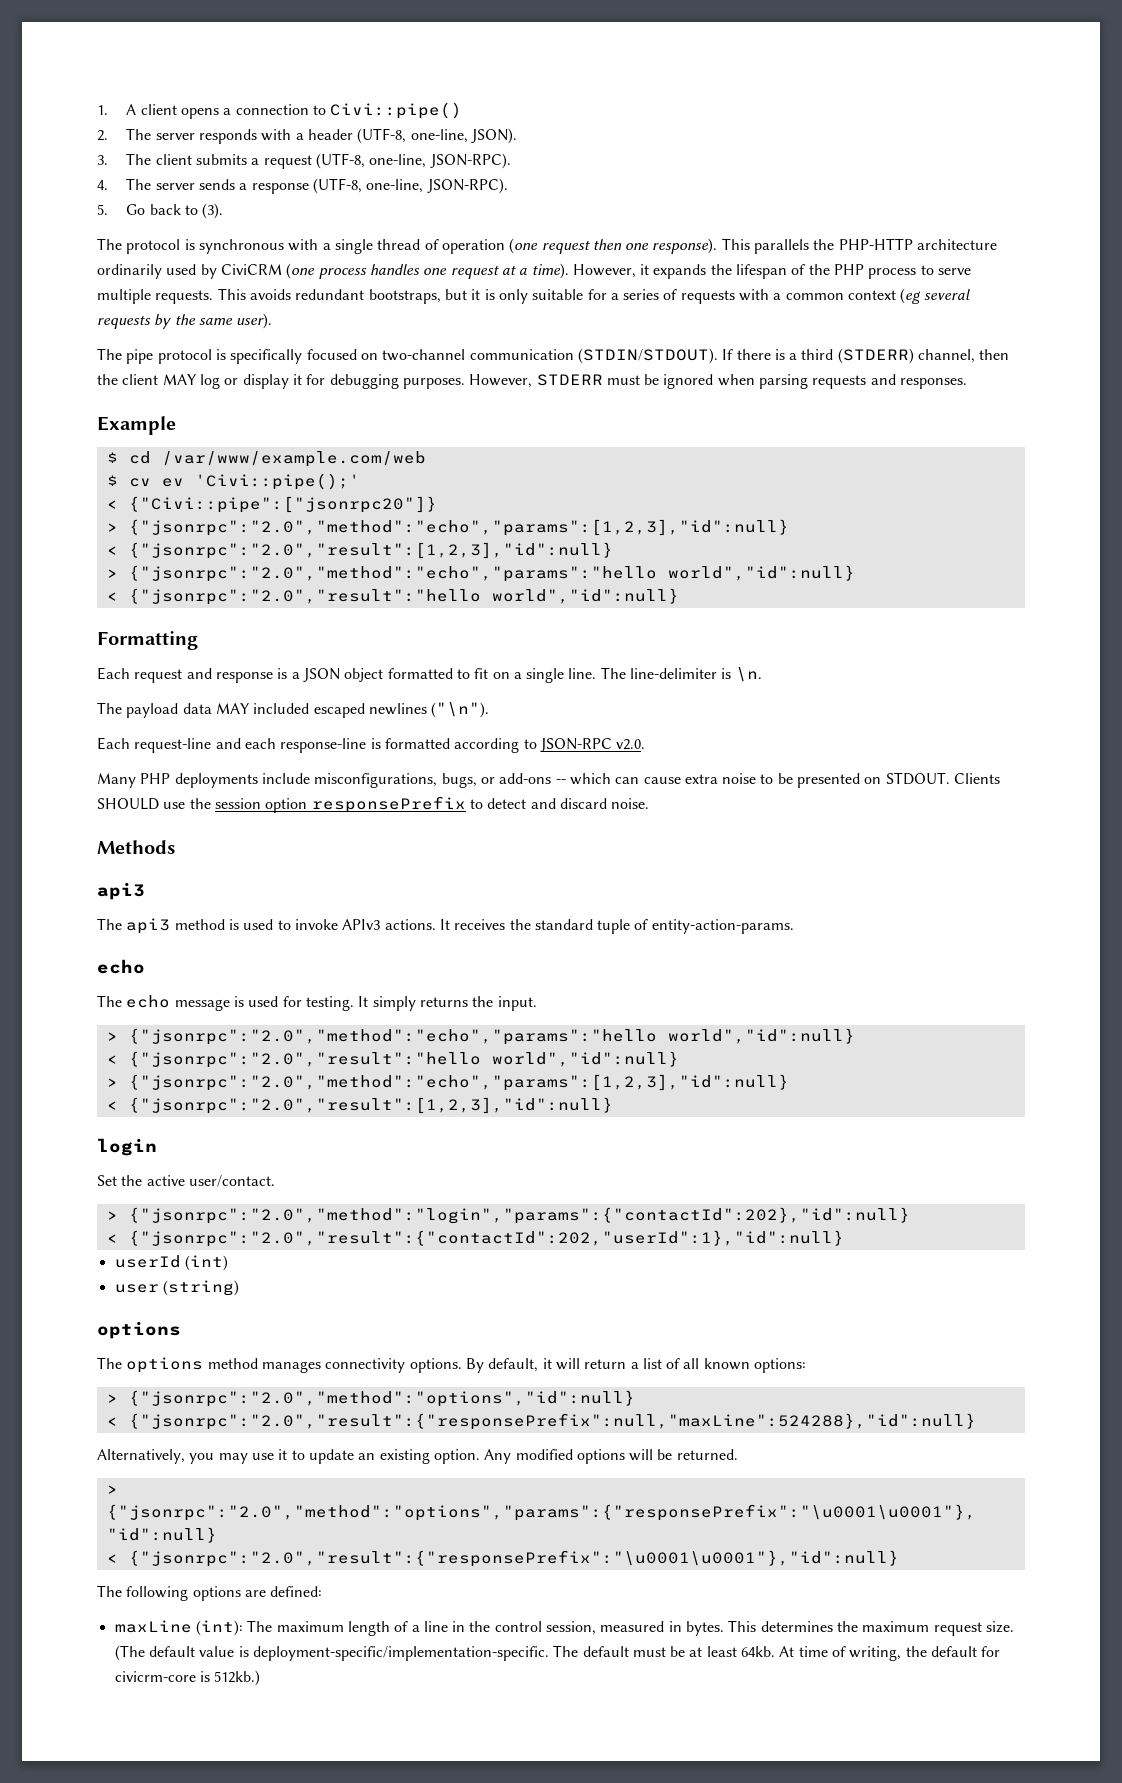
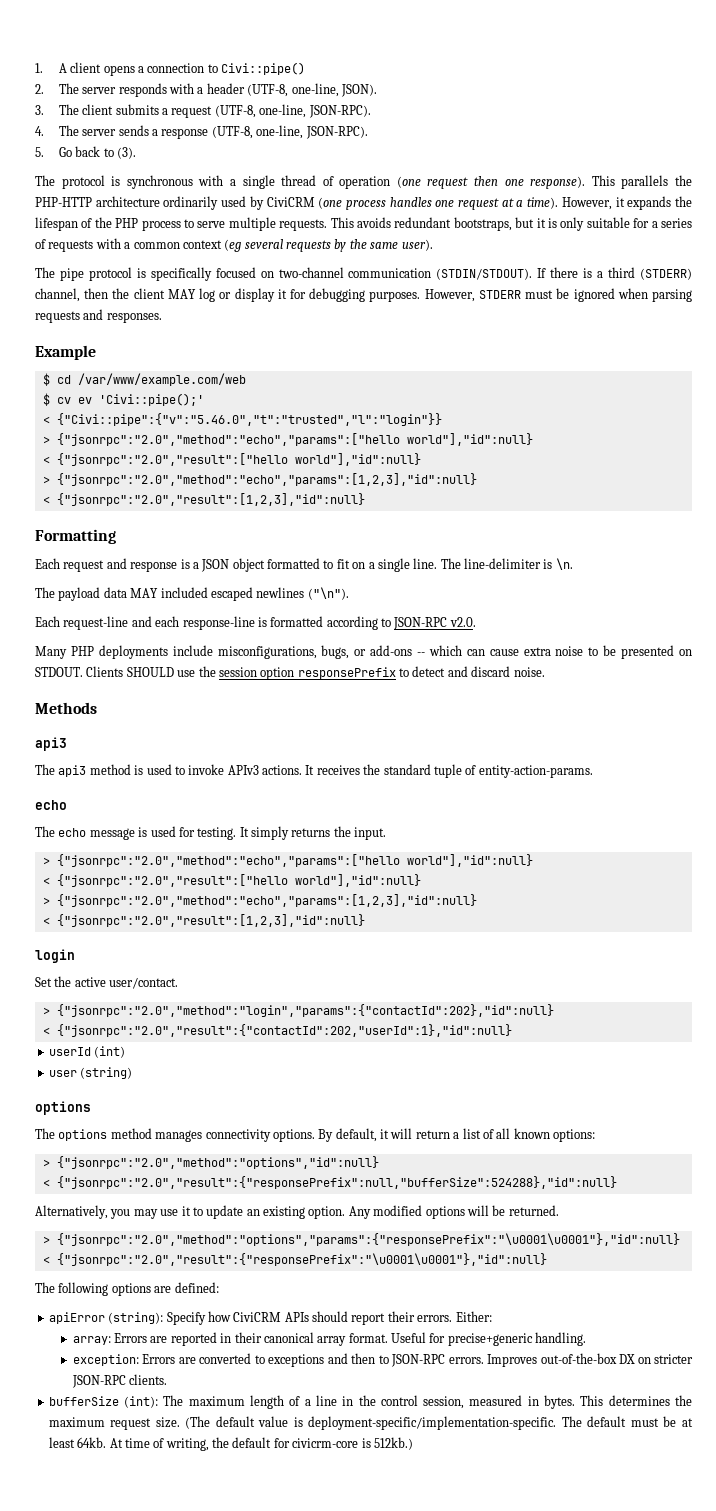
[128,496,437,513] [106,519,789,536] [106,542,613,559] [106,565,855,582] [106,588,679,605] {"Civi::pipe":["jsonrpc20"]} // > {"jsonrpc":"2.0","method":"echo","params":[1,2,3],"id":null} // < {"jsonrpc":"2.0","result":[1,2,3],"id":null} // > {"jsonrpc":"2.0","method":"echo","params":"hello world","id":null} // < {"jsonrpc":"2.0","result":"hello world","id":null} -> [56,413,442,426] [42,433,533,446] [42,453,421,466] [42,473,477,486] [42,493,365,506] {"Civi::pipe":{"v":"5.46.0","t":"trusted","l":"login"}} // > {"jsonrpc":"2.0","method":"echo","params":["hello world"],"id":null} // < {"jsonrpc":"2.0","result":["hello world"],"id":null} // > {"jsonrpc":"2.0","method":"echo","params":[1,2,3],"id":null} // < {"jsonrpc":"2.0","result":[1,2,3],"id":null}
[128,1028,855,1045] [106,1051,679,1068] {"jsonrpc":"2.0","method":"echo","params":"hello world","id":null} // < {"jsonrpc":"2.0","result":"hello world","id":null} -> [56,854,533,867] [42,874,421,887] {"jsonrpc":"2.0","method":"echo","params":["hello world"],"id":null} // < {"jsonrpc":"2.0","result":["hello world"],"id":null}
[128,1413,976,1430] {"jsonrpc":"2.0","result":{"responsePrefix":null,"maxLine":524288},"id":null} -> [56,1176,617,1189] {"jsonrpc":"2.0","result":{"responsePrefix":null,"bufferSize":524288},"id":null}
[114,1620,192,1633] maxLine -> [48,1311,492,1325] [72,1332,587,1346] [72,1353,694,1367] [71,1374,167,1388] [48,1396,119,1406] apiError (string): Specify how CiviCRM APIs should report their errors. Either: // array: Errors are reported in their canonical array format. Useful for precise+generic handling. // exception: Errors are converted to exceptions and then to JSON-RPC errors. Improves out-of-the-box DX on stricter JSON-RPC clients. // bufferSize

